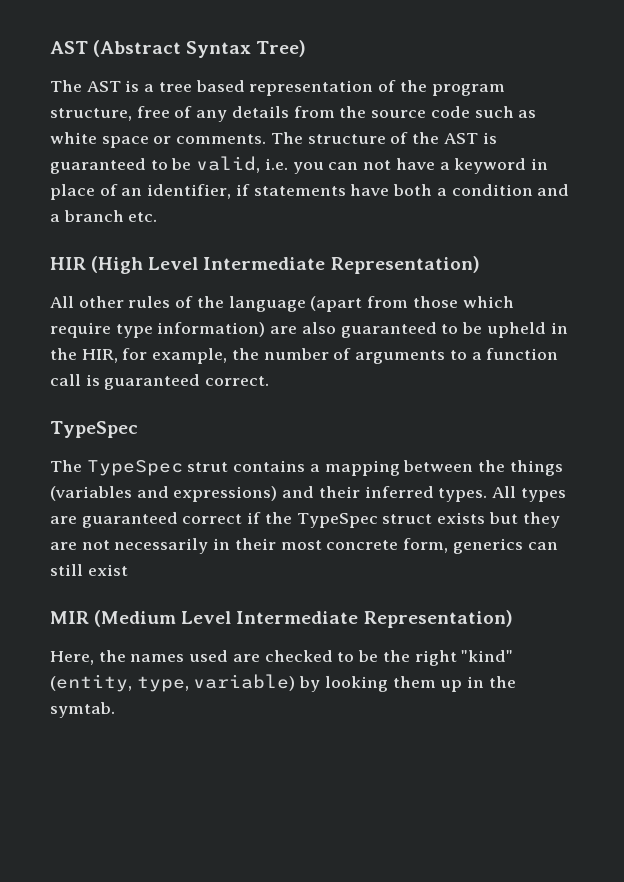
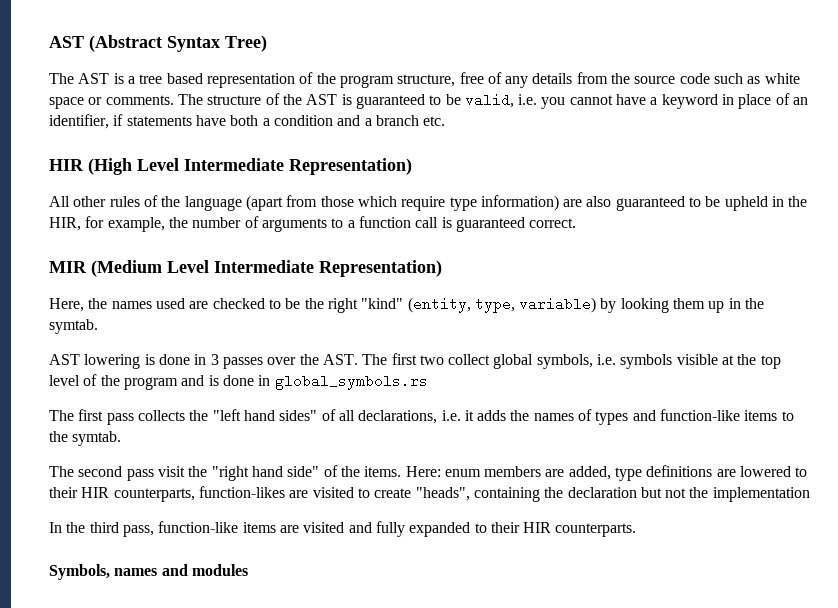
[328,160,392,170] can not -> [569,95,613,105] cannot
[50,421,138,438] [50,460,563,476] [50,486,566,502] [50,512,560,528] [50,538,558,554] [50,564,128,576] // TypeSpec // The TypeSpec strut contains a mapping between the things (variables and expressions) and their inferred types. All types are guaranteed correct if the TypeSpec struct exists but they are not necessarily in their most concrete form, generics can still exist -> (577, 223) none
(115, 710) none -> [49,353,781,369] [49,374,428,390] [49,409,794,425] [49,431,122,446] [49,465,808,481] [49,486,810,502] [49,521,637,537] [49,564,248,580] // AST lowering is done in 3 passes over the AST. The first two collect global symbols, i.e. symbols visible at the top level of the program and is done in global_symbols.rs // The first pass collects the "left hand sides" of all declarations, i.e. it adds the names of types and function-like items to the symtab. // The second pass visit the "right hand side" of the items. Here: enum members are added, type definitions are lowered to their HIR counterparts, function-likes are visited to create "heads", containing the declaration but not the implementation // In the third pass, function-like items are visited and fully expanded to their HIR counterparts. // Symbols, names and modules

